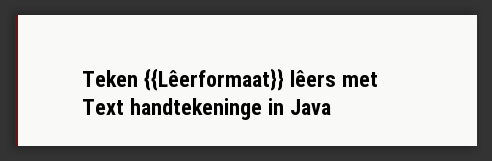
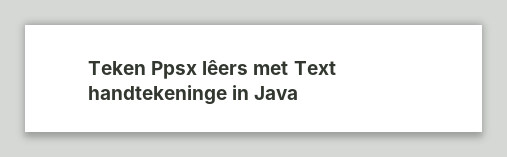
[143,68,284,91] {{Lêerformaat}} -> [151,61,198,79] Ppsx

